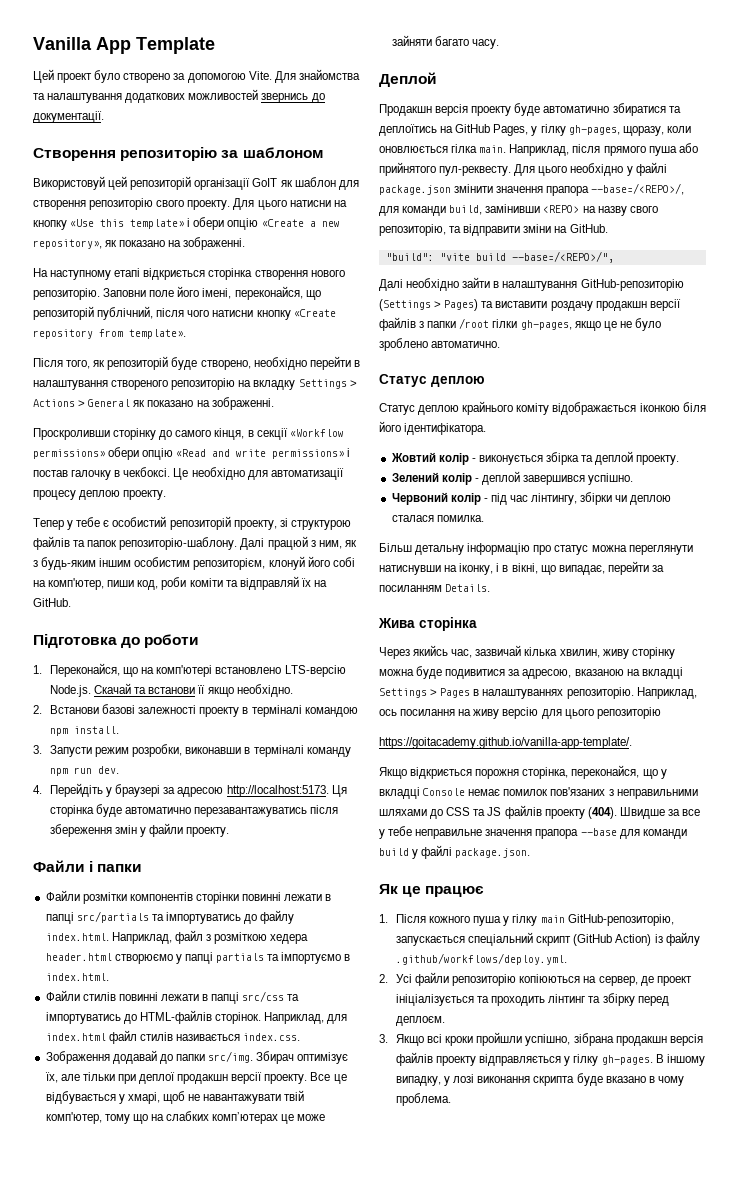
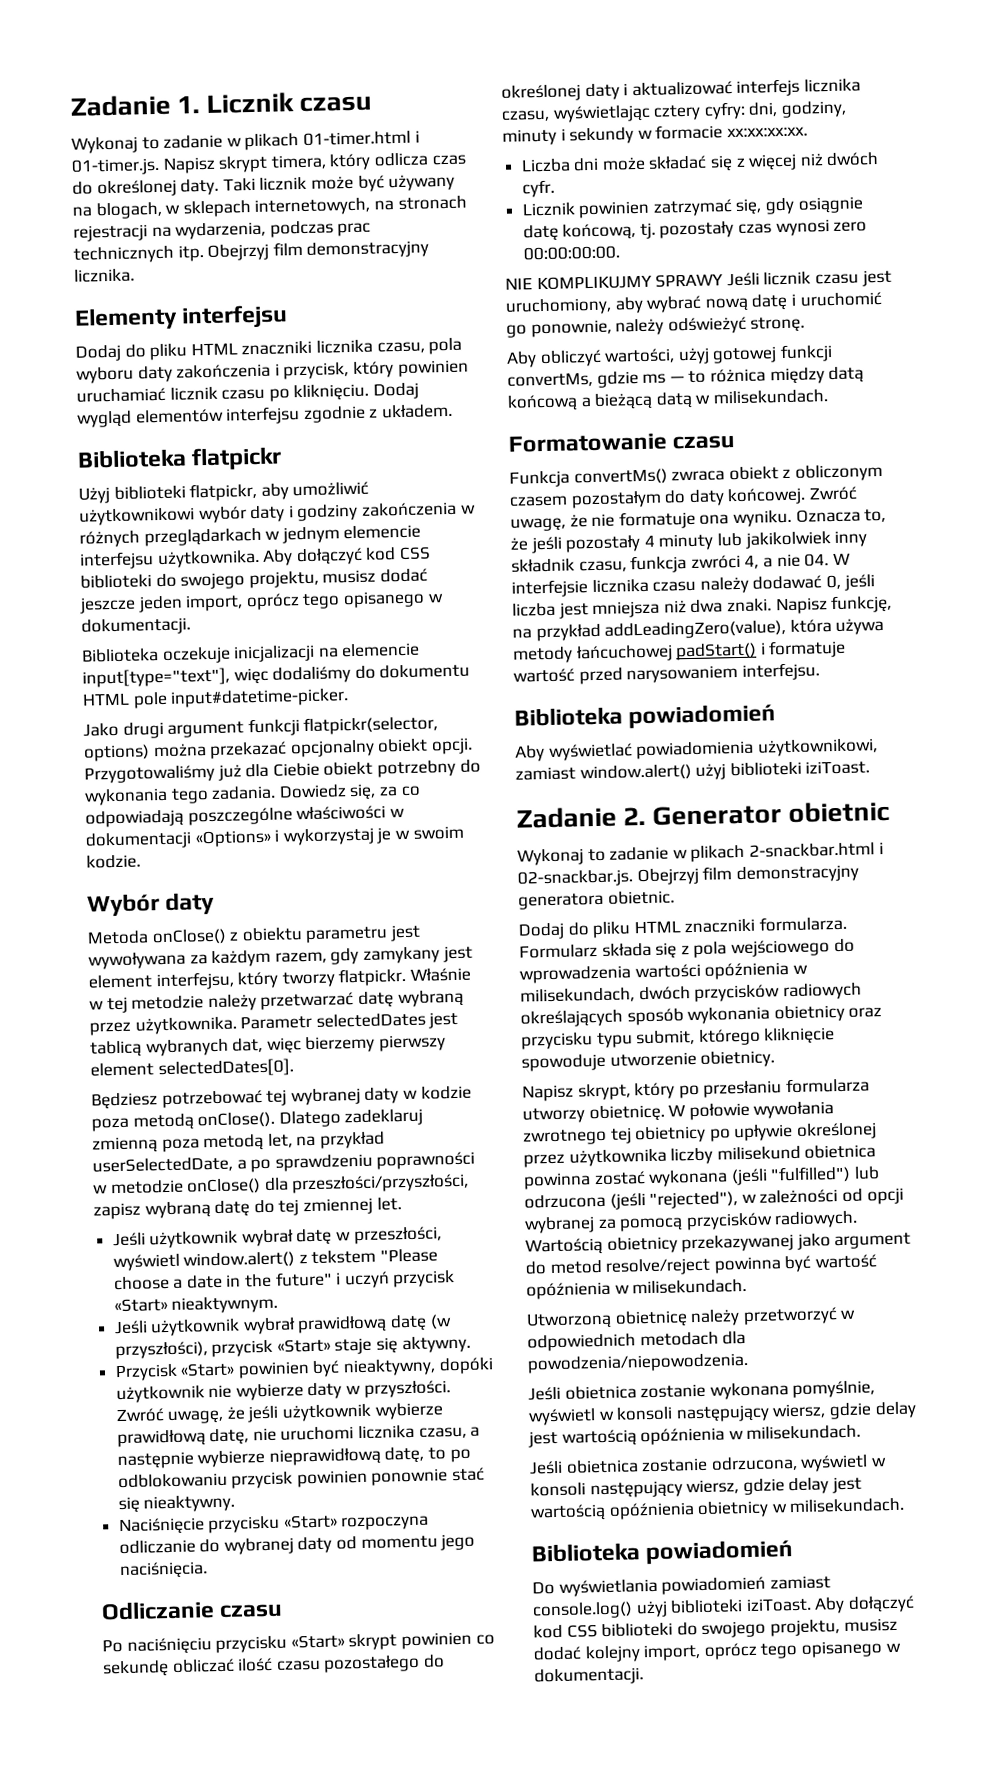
[33,37,215,54] [33,69,360,83] [33,89,325,103] [33,111,104,123] [33,147,323,161] [33,176,359,190] [33,198,347,210] [33,217,340,230] [33,237,246,250] [33,268,345,280] [33,286,321,300] [33,306,336,320] [33,329,186,339] [33,356,360,370] [33,378,357,390] [33,397,274,410] [33,428,344,440] [33,447,351,460] [33,467,344,480] [33,490,167,500] [33,516,351,530] [33,536,357,550] [33,556,355,570] [33,576,327,590] [33,598,71,607] [33,634,200,648] [33,663,346,677] [50,683,293,697] [33,704,358,717] [50,726,120,736] [33,744,351,757] [50,766,120,776] [33,783,347,797] [50,804,339,817] [50,823,230,837] [33,860,143,872] [45,890,332,904] [45,910,295,924] [45,930,309,944] [45,952,351,964] [45,973,109,981] [45,990,300,1004] [45,1010,348,1024] [45,1030,301,1044] [45,1050,349,1064] [44,1072,347,1084] [45,1090,305,1104] [45,1111,326,1124] [391,35,499,49] [379,72,437,87] [379,103,681,116] [379,124,691,136] [379,143,698,156] [379,162,667,176] [379,183,685,196] [379,204,658,216] [379,224,608,236] [385,251,614,263] [379,277,684,291] [379,299,681,311] [379,317,661,331] [379,338,501,351] [379,374,485,387] [379,401,706,415] [379,421,487,435] [390,451,680,465] [391,471,634,485] [391,492,672,505] [391,515,484,522] [379,543,693,555] [379,561,664,575] [379,584,491,592] [378,617,477,631] [379,645,675,659] [379,666,683,679] [379,687,697,699] [379,707,661,719] [379,737,632,749] [379,765,667,779] [379,787,698,799] [379,805,701,819] [379,826,687,839] [379,845,531,859] [379,884,485,897] [379,914,674,926] [396,932,700,946] [396,953,568,965] [379,972,692,986] [396,993,669,1006] [396,1016,446,1026] [379,1032,703,1046] [396,1052,705,1066] [396,1073,684,1086] [396,1093,452,1106] Vanilla App Template // Цей проект було створено за допомогою Vite. Для знайомства та налаштування додаткових можливостей звернись до документації. // Створення репозиторію за шаблоном // Використовуй цей репозиторій організації GoIT як шаблон для створення репозиторію свого проекту. Для цього натисни на кнопку «Use this template» і обери опцію «Create a new repository», як показано на зображенні. // На наступному етапі відкриється сторінка створення нового репозиторію. Заповни поле його імені, переконайся, що репозиторій публічний, після чого натисни кнопку «Create repository from template». // Після того, як репозиторій буде створено, необхідно перейти в налаштування створеного репозиторію на вкладку Settings > Actions > General як показано на зображенні. // Проскроливши сторінку до самого кінця, в секції «Workflow permissions» обери опцію «Read and write permissions» і постав галочку в чекбоксі. Це необхідно для автоматизації процесу деплою проекту. // Тепер у тебе є особистий репозиторій проекту, зі структурою файлів та папок репозиторію-шаблону. Далі працюй з ним, як з будь-яким іншим особистим репозиторієм, клонуй його собі на комп'ютер, пиши код, роби коміти та відправляй їх на GitHub. // Підготовка до роботи // 1. Переконайся, що на комп'ютері встановлено LTS-версію Node.js. Скачай та встанови її якщо необхідно. // 2. Встанови базові залежності проекту в терміналі командою npm install. // 3. Запусти режим розробки, виконавши в терміналі команду npm run dev. // 4. Перейдіть у браузері за адресою http://localhost:5173. Ця сторінка буде автоматично перезавантажуватись після збереження змін у файли проекту. // Файли і папки // Файли розмітки компонентів сторінки повинні лежати в папці src/partials та імпортуватись до файлу index.html. Наприклад, файл з розміткою хедера header.html створюємо у папці partials та імпортуємо в index.html. // Файли стилів повинні лежати в папці src/css та імпортуватись до HTML-файлів сторінок. Наприклад, для index.html файл стилів називається index.css. // Зображення додавай до папки src/img. Збирач оптимізує їх, але тільки при деплої продакшн версії проекту. Все це відбувається у хмарі, щоб не навантажувати твій комп'ютер, тому що на слабких компʼютерах це може зайняти багато часу. // Деплой // Продакшн версія проекту буде автоматично збиратися та деплоїтись на GitHub Pages, у гілку gh-pages, щоразу, коли оновлюється гілка main. Наприклад, після прямого пуша або прийнятого пул-реквесту. Для цього необхідно у файлі package.json змінити значення прапора --base=/<REPO>/, для команди build, замінивши <REPO> на назву свого репозиторію, та відправити зміни на GitHub. // "build": "vite build --base=/<REPO>/", // Далі необхідно зайти в налаштування GitHub-репозиторію (Settings > Pages) та виставити роздачу продакшн версії файлів з папки /root гілки gh-pages, якщо це не було зроблено автоматично. // Статус деплою // Статус деплою крайнього коміту відображається іконкою біля його ідентифікатора. // Жовтий колір - виконується збірка та деплой проекту. // Зелений колір - деплой завершився успішно. // Червоний колір - під час лінтингу, збірки чи деплою сталася помилка. // Більш детальну інформацію про статус можна переглянути натиснувши на іконку, і в вікні, що випадає, перейти за посиланням Details. // Жива сторінка // Через якийсь час, зазвичай кілька хвилин, живу сторінку можна буде подивитися за адресою, вказаною на вкладці Settings > Pages в налаштуваннях репозиторію. Наприклад, ось посилання на живу версію для цього репозиторію // https://goitacademy.github.io/vanilla-app-template/. // Якщо відкриється порожня сторінка, переконайся, що у вкладці Console немає помилок пов'язаних з неправильними шляхами до CSS та JS файлів проекту (404). Швидше за все у тебе неправильне значення прапора --base для команди build у файлі package.json. // Як це працює // 1. Після кожного пуша у гілку main GitHub-репозиторію, запускається спеціальний скрипт (GitHub Action) із файлу .github/workflows/deploy.yml. // 2. Усі файли репозиторію копіюються на сервер, де проект ініціалізується та проходить лінтинг та збірку перед деплоєм. // 3. Якщо всі кроки пройшли успішно, зібрана продакшн версія файлів проекту відправляється у гілку gh-pages. В іншому випадку, у лозі виконання скрипта буде вказано в чому проблема. -> [70,92,373,117] [71,130,420,154] [71,152,466,176] [72,173,456,198] [72,195,467,220] [73,220,372,242] [73,240,430,264] [74,268,135,283] [74,304,289,331] [75,337,463,362] [76,359,469,384] [76,382,419,403] [77,403,453,428] [77,446,283,471] [78,481,370,504] [79,501,476,526] [79,524,422,548] [79,546,431,570] [80,568,428,590] [79,590,444,614] [81,617,191,636] [81,642,421,664] [82,663,471,688] [82,688,350,709] [83,715,439,739] [83,737,473,762] [84,759,481,784] [84,783,421,806] [85,805,405,828] [85,825,464,850] [86,854,141,869] [87,891,216,917] [87,924,421,946] [88,945,473,970] [88,967,471,991] [89,989,464,1014] [89,1011,459,1036] [90,1034,446,1058] [90,1058,294,1079] [91,1085,472,1110] [91,1108,424,1132] [92,1131,385,1154] [92,1151,476,1174] [93,1173,470,1195] [93,1197,402,1220] [112,1226,442,1249] [112,1248,439,1272] [112,1270,456,1291] [113,1295,279,1314] [113,1314,452,1337] [114,1335,471,1360] [114,1357,494,1382] [115,1380,451,1404] [115,1402,444,1425] [116,1424,481,1448] [116,1446,471,1470] [117,1467,486,1489] [117,1494,236,1514] [118,1514,430,1536] [118,1533,476,1555] [118,1561,208,1580] [101,1600,284,1621] [102,1631,495,1655] [102,1654,445,1678] [501,78,861,102] [501,100,847,123] [502,124,808,146] [520,151,880,173] [521,179,555,198] [521,196,864,219] [522,219,868,242] [522,245,620,261] [505,269,892,291] [505,291,882,316] [506,316,806,338] [506,344,833,368] [507,366,865,388] [507,389,828,412] [508,432,736,453] [509,463,883,488] [509,486,858,509] [510,508,887,532] [510,530,868,554] [511,552,851,574] [511,574,875,598] [512,594,893,619] [512,617,885,642] [513,639,847,664] [513,662,820,685] [514,703,777,729] [515,738,878,762] [515,760,871,782] [516,800,891,829] [517,842,884,866] [517,864,859,888] [518,890,675,910] [518,915,847,940] [519,938,855,959] [519,962,808,984] [520,982,862,1004] [520,1004,883,1028] [521,1027,836,1050] [521,1050,776,1072] [522,1077,870,1102] [522,1101,835,1124] [523,1122,877,1146] [523,1144,877,1168] [523,1165,880,1190] [524,1187,904,1210] [524,1210,859,1234] [525,1232,912,1256] [525,1254,877,1276] [526,1278,748,1300] [526,1307,857,1330] [527,1330,747,1352] [527,1352,749,1374] [528,1380,876,1401] [528,1401,917,1426] [528,1424,862,1448] [529,1454,887,1475] [530,1476,862,1499] [530,1497,906,1522] [531,1539,795,1565] [532,1575,831,1597] [532,1595,915,1620] [533,1617,898,1639] [533,1640,901,1663] [534,1667,644,1686] Zadanie 1. Licznik czasu // Wykonaj to zadanie w plikach 01-timer.html і 01-timer.js. Napisz skrypt timera, który odlicza czas do określonej daty. Taki licznik może być używany na blogach, w sklepach internetowych, na stronach rejestracji na wydarzenia, podczas prac technicznych itp. Obejrzyj film demonstracyjny licznika. // Elementy interfejsu // Dodaj do pliku HTML znaczniki licznika czasu, pola wyboru daty zakończenia i przycisk, który powinien uruchamiać licznik czasu po kliknięciu. Dodaj wygląd elementów interfejsu zgodnie z układem. // Biblioteka flatpickr // Użyj biblioteki flatpickr, aby umożliwić użytkownikowi wybór daty i godziny zakończenia w różnych przeglądarkach w jednym elemencie interfejsu użytkownika. Aby dołączyć kod CSS biblioteki do swojego projektu, musisz dodać jeszcze jeden import, oprócz tego opisanego w dokumentacji. // Biblioteka oczekuje inicjalizacji na elemencie input[type="text"], więc dodaliśmy do dokumentu HTML pole input#datetime-picker. // Jako drugi argument funkcji flatpickr(selector, options) można przekazać opcjonalny obiekt opcji. Przygotowaliśmy już dla Ciebie obiekt potrzebny do wykonania tego zadania. Dowiedz się, za co odpowiadają poszczególne właściwości w dokumentacji «Options» і wykorzystaj je w swoim kodzie. // Wybór daty // Metoda onClose() z obiektu parametru jest wywoływana za każdym razem, gdy zamykany jest element interfejsu, który tworzy flatpickr. Właśnie w tej metodzie należy przetwarzać datę wybraną przez użytkownika. Parametr selectedDates jest tablicą wybranych dat, więc bierzemy pierwszy element selectedDates[0]. // Będziesz potrzebować tej wybranej daty w kodzie poza metodą onClose(). Dlatego zadeklaruj zmienną poza metodą let, na przykład userSelectedDate, a po sprawdzeniu poprawności w metodzie onClose() dla przeszłości/przyszłości, zapisz wybraną datę do tej zmiennej let. // Jeśli użytkownik wybrał datę w przeszłości, wyświetl window.alert() z tekstem "Please choose a date in the future" і uczyń przycisk «Start» nieaktywnym. // Jeśli użytkownik wybrał prawidłową datę (w przyszłości), przycisk «Start» staje się aktywny. // Przycisk «Start» powinien być nieaktywny, dopóki użytkownik nie wybierze daty w przyszłości. Zwróć uwagę, że jeśli użytkownik wybierze prawidłową datę, nie uruchomi licznika czasu, a następnie wybierze nieprawidłową datę, to po odblokowaniu przycisk powinien ponownie stać się nieaktywny. // Naciśnięcie przycisku «Start» rozpoczyna odliczanie do wybranej daty od momentu jego naciśnięcia. // Odliczanie czasu // Po naciśnięciu przycisku «Start» skrypt powinien co sekundę obliczać ilość czasu pozostałego do określonej daty i aktualizować interfejs licznika czasu, wyświetlając cztery cyfry: dni, godziny, minuty i sekundy w formacie xx:xx:xx:xx. // Liczba dni może składać się z więcej niż dwóch cyfr. // Licznik powinien zatrzymać się, gdy osiągnie datę końcową, tj. pozostały czas wynosi zero 00:00:00:00. // NIE KOMPLIKUJMY SPRAWY Jeśli licznik czasu jest uruchomiony, aby wybrać nową datę i uruchomić go ponownie, należy odświeżyć stronę. // Aby obliczyć wartości, użyj gotowej funkcji convertMs, gdzie ms — to różnica między datą końcową a bieżącą datą w milisekundach. // Formatowanie czasu // Funkcja convertMs() zwraca obiekt z obliczonym czasem pozostałym do daty końcowej. Zwróć uwagę, że nie formatuje ona wyniku. Oznacza to, że jeśli pozostały 4 minuty lub jakikolwiek inny składnik czasu, funkcja zwróci 4, а nie 04. W interfejsie licznika czasu należy dodawać 0, jeśli liczba jest mniejsza niż dwa znaki. Napisz funkcję, na przykład addLeadingZero(value), która używa metody łańcuchowej padStart() і formatuje wartość przed narysowaniem interfejsu. // Biblioteka powiadomień // Aby wyświetlać powiadomienia użytkownikowi, zamiast window.alert() użyj biblioteki iziToast. // Zadanie 2. Generator obietnic // Wykonaj to zadanie w plikach 2-snackbar.html і 02-snackbar.js. Obejrzyj film demonstracyjny generatora obietnic. // Dodaj do pliku HTML znaczniki formularza. Formularz składa się z pola wejściowego do wprowadzenia wartości opóźnienia w milisekundach, dwóch przycisków radiowych określających sposób wykonania obietnicy oraz przycisku typu submit, którego kliknięcie spowoduje utworzenie obietnicy. // Napisz skrypt, który po przesłaniu formularza utworzy obietnicę. W połowie wywołania zwrotnego tej obietnicy po upływie określonej przez użytkownika liczby milisekund obietnica powinna zostać wykonana (jeśli "fulfilled") lub odrzucona (jeśli "rejected"), w zależności od opcji wybranej za pomocą przycisków radiowych. Wartością obietnicy przekazywanej jako argument do metod resolve/reject powinna być wartość opóźnienia w milisekundach. // Utworzoną obietnicę należy przetworzyć w odpowiednich metodach dla powodzenia/niepowodzenia. // Jeśli obietnica zostanie wykonana pomyślnie, wyświetl w konsoli następujący wiersz, gdzie delay jest wartością opóźnienia w milisekundach. // Jeśli obietnica zostanie odrzucona, wyświetl w konsoli następujący wiersz, gdzie delay jest wartością opóźnienia obietnicy w milisekundach. // Biblioteka powiadomień // Do wyświetlania powiadomień zamiast console.log() użyj biblioteki iziToast. Aby dołączyć kod CSS biblioteki do swojego projektu, musisz dodać kolejny import, oprócz tego opisanego w dokumentacji.

